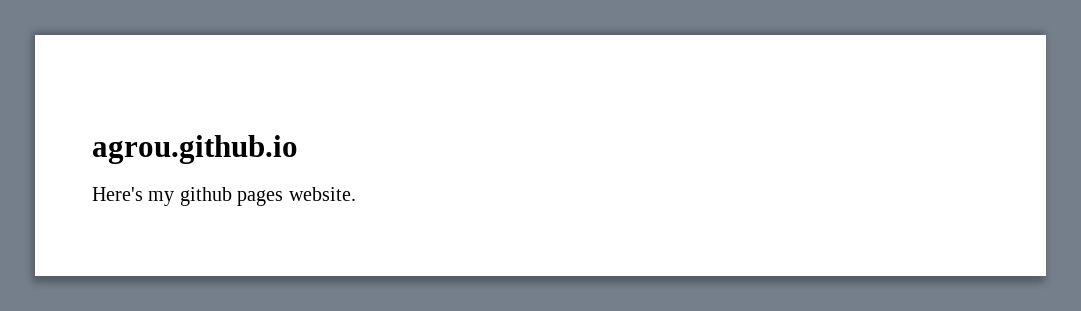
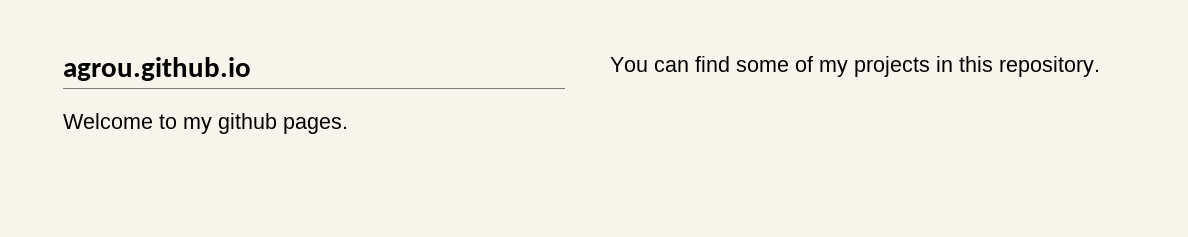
[92,187,356,206] Here's my github pages website. -> [63,113,348,134] [610,56,1100,77] Welcome to my github pages. // You can find some of my projects in this repository.

